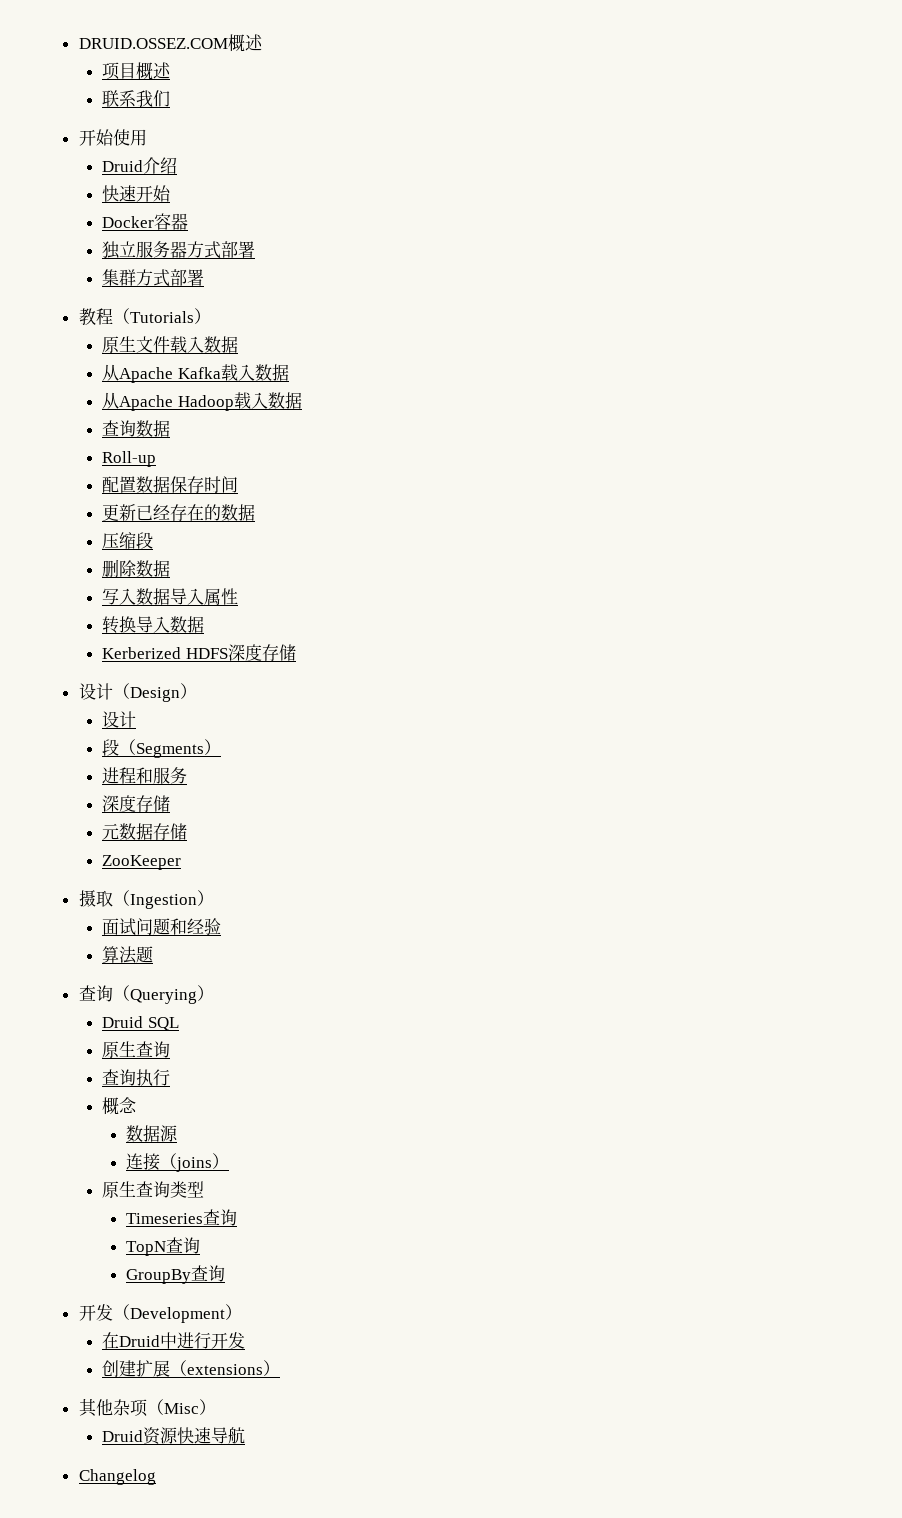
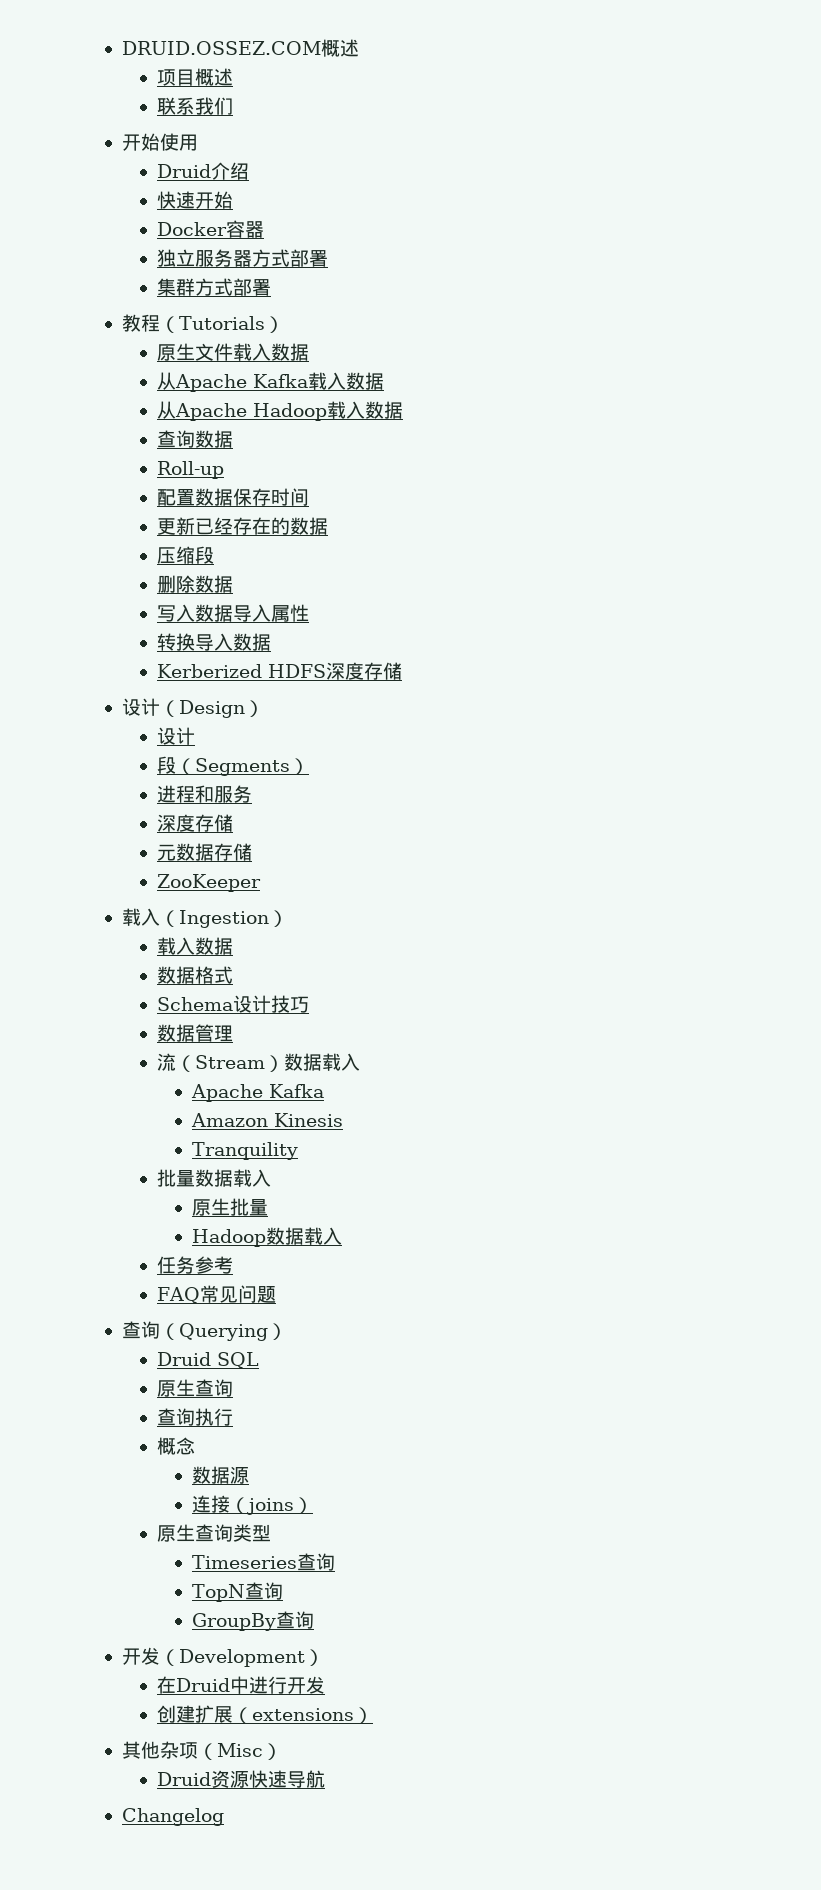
[78,890,113,907] 摄取 -> [121,908,160,926] 载入
[102,918,222,936] [102,946,138,964] 面试问题和经验 // 算法 -> [156,937,233,955] [156,966,233,984] [156,995,309,1013] [156,1024,233,1042] [156,1053,360,1072] [190,1084,324,1102] [190,1113,343,1127] [191,1142,298,1160] [156,1169,271,1187] [191,1198,268,1216] [191,1227,342,1247] [156,1256,233,1274] [156,1285,257,1304] 载入数据 // 数据格式 // Schema设计技巧 // 数据管理 // 流（Stream）数据载入 // Apache Kafka // Amazon Kinesis // Tranquility // 批量数据载入 // 原生批量 // Hadoop数据载入 // 任务参考 // FAQ常见问

